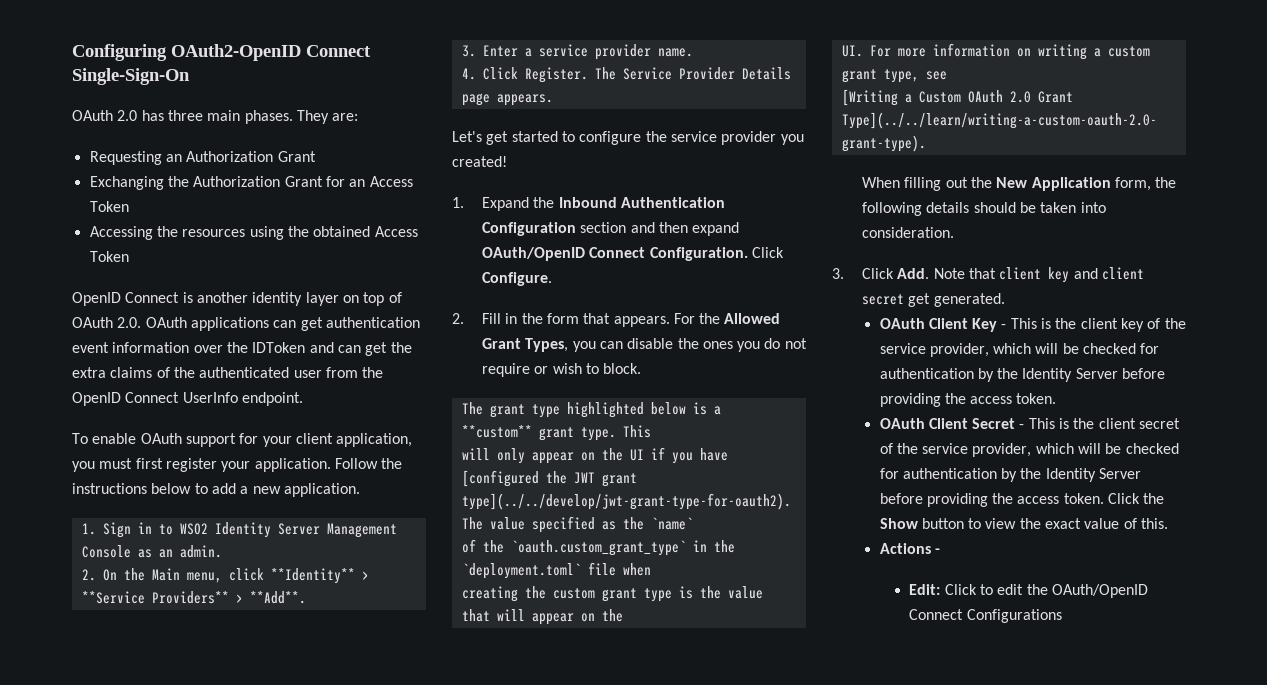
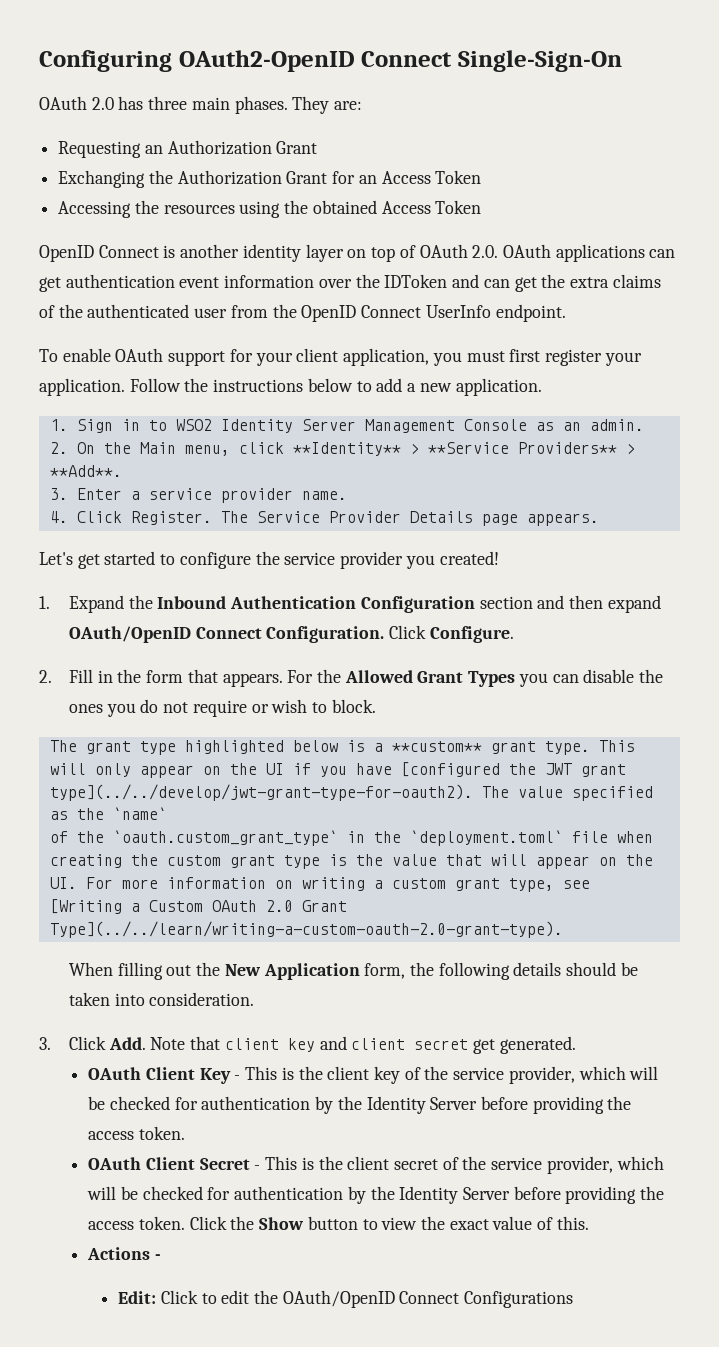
[525,338,569,352] Types, -> [468,671,516,687] Types

